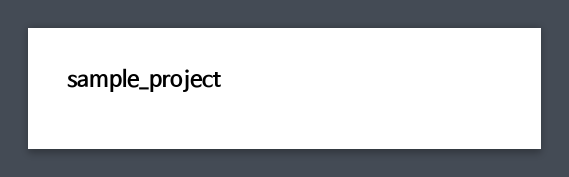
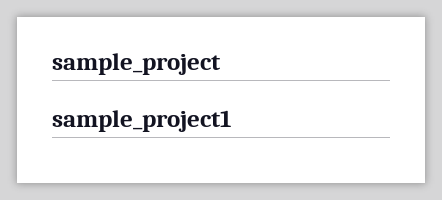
(221, 80) none -> [52,110,231,132] // sample_project1

